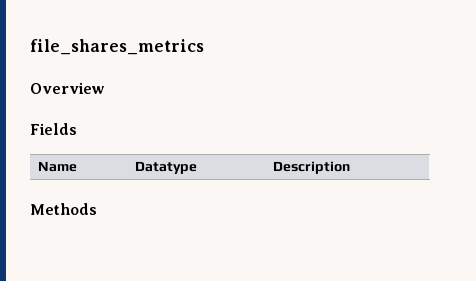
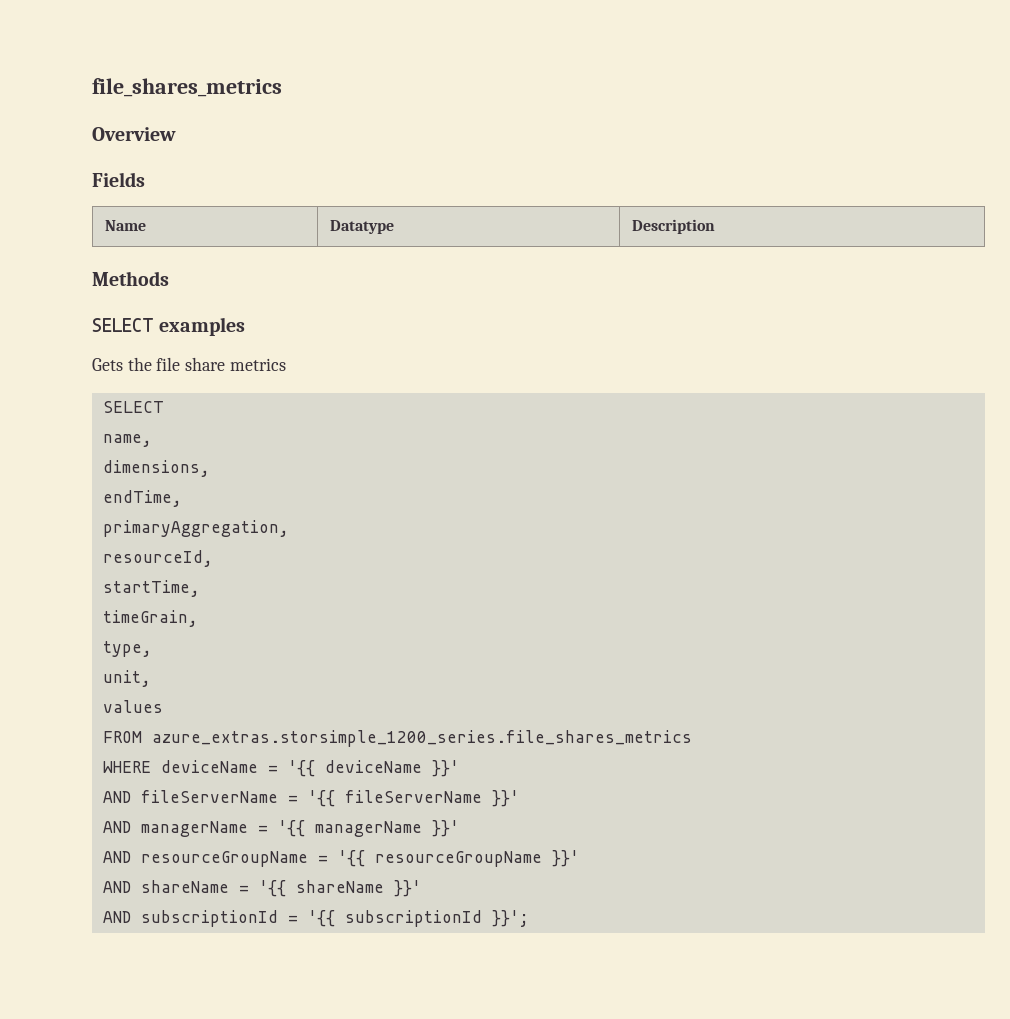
(97, 209) none -> [92,317,246,336] [92,357,286,371] [102,401,164,413] [102,434,152,447] [102,460,210,477] [102,490,182,507] [102,520,289,537] [102,550,213,567] [102,580,200,597] [102,610,198,627] [102,641,152,657] [102,670,151,687] [102,700,163,713] [102,730,692,747] [102,760,459,777] [102,790,519,807] [102,820,459,837] [102,850,579,867] [102,880,421,897] [102,910,529,927] // SELECT examples // Gets the file share metrics // SELECT // name, // dimensions, // endTime, // primaryAggregation, // resourceId, // startTime, // timeGrain, // type, // unit, // values // FROM azure_extras.storsimple_1200_series.file_shares_metrics // WHERE deviceName = '{{ deviceName }}' // AND fileServerName = '{{ fileServerName }}' // AND managerName = '{{ managerName }}' // AND resourceGroupName = '{{ resourceGroupName }}' // AND shareName = '{{ shareName }}' // AND subscriptionId = '{{ subscriptionId }}';

